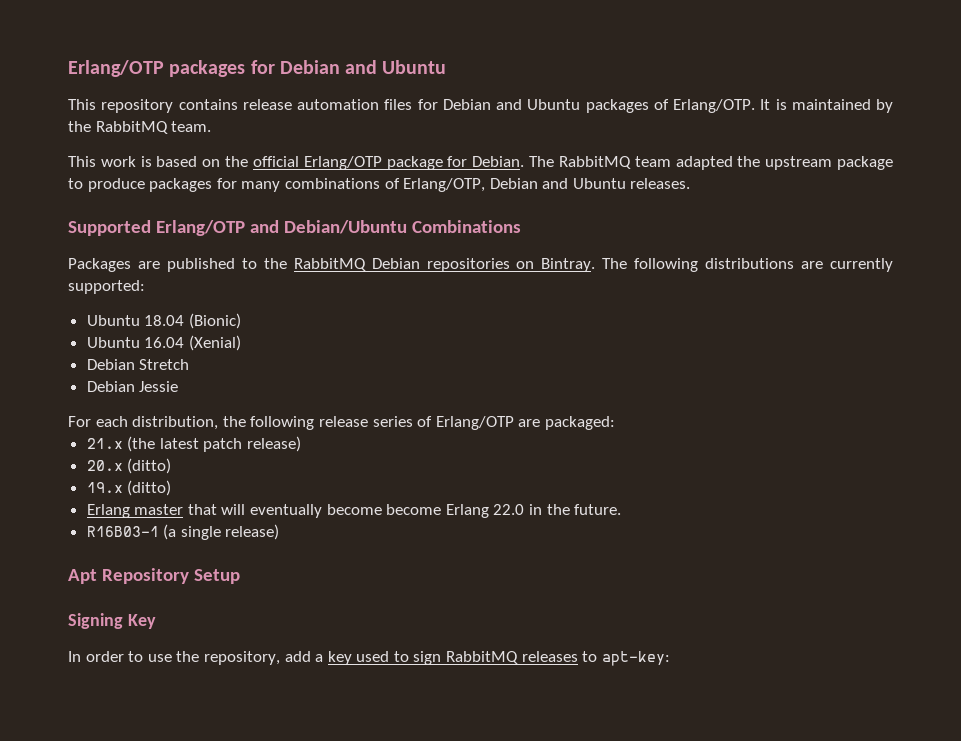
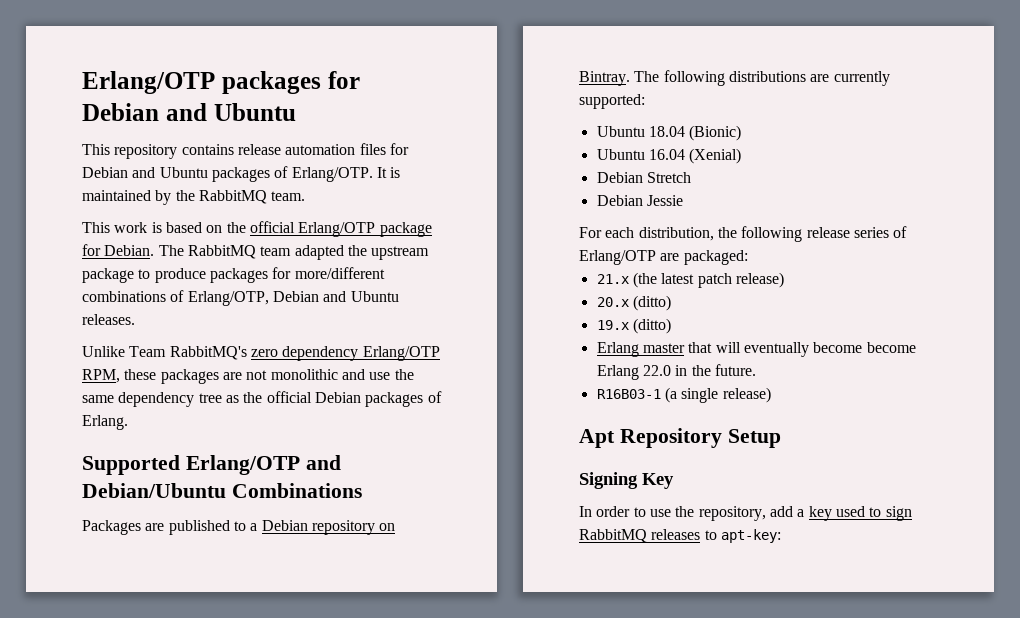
[241,181,281,192] many -> [294,267,385,279] more/different
(691, 183) none -> [82,346,440,361] [82,369,414,384] [82,391,442,407] [82,415,128,430] // Unlike Team RabbitMQ's zero dependency Erlang/OTP RPM, these packages are not monolithic and use the same dependency tree as the official Debian packages of Erlang.
[263,258,510,272] the RabbitMQ Debian repositories -> [250,520,375,535] a Debian repository

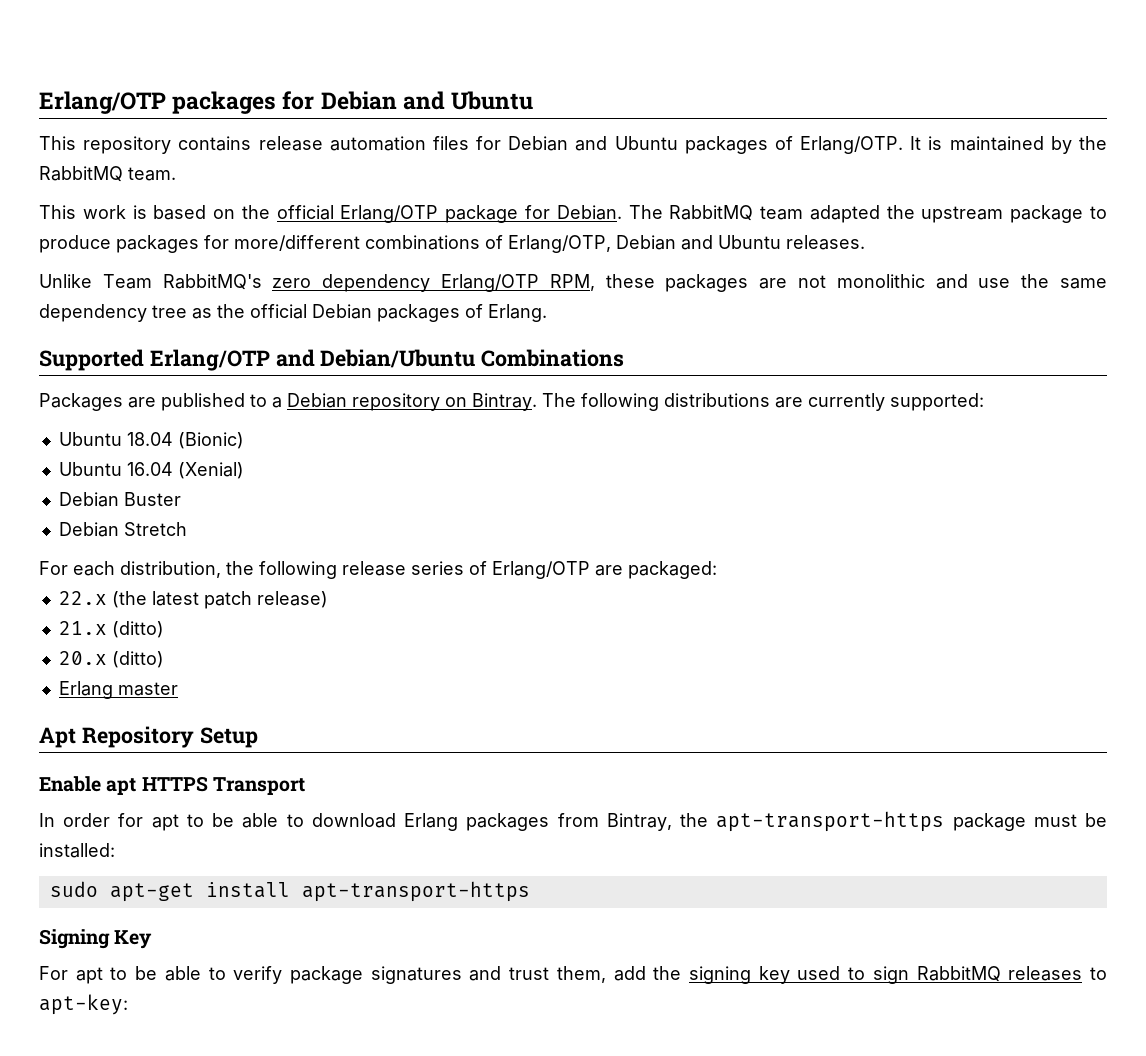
[646,172,691,183] [596,195,683,206] Stretch // Debian Jessie -> [123,492,181,506] [58,522,187,537] Buster // Debian Stretch
[596,274,629,284] 21.x -> [58,591,107,605] 22.x
[596,295,671,311] [596,320,629,330] 20.x (ditto) // 19.x -> [58,621,164,638] [58,651,107,665] 21.x (ditto) // 20.x
[688,342,916,357] [596,364,756,380] [596,387,771,403] [579,428,781,448] [579,472,674,489] [579,506,805,521] that will eventually become become Erlang 22.0 in the future. // R16B03-1 (a single release) // Apt Repository Setup // Signing Key // In order to use the repository, add a -> [39,726,258,748] [39,776,305,795] [39,811,1108,832] [39,843,115,858] [49,881,530,902] [39,929,153,949] [39,966,751,984] // Apt Repository Setup // Enable apt HTTPS Transport // In order for apt to be able to download Erlang packages from Bintray, the apt-transport-https package must be installed: // sudo apt-get install apt-transport-https // Signing Key // For apt to be able to verify package signatures and trust them, add the signing

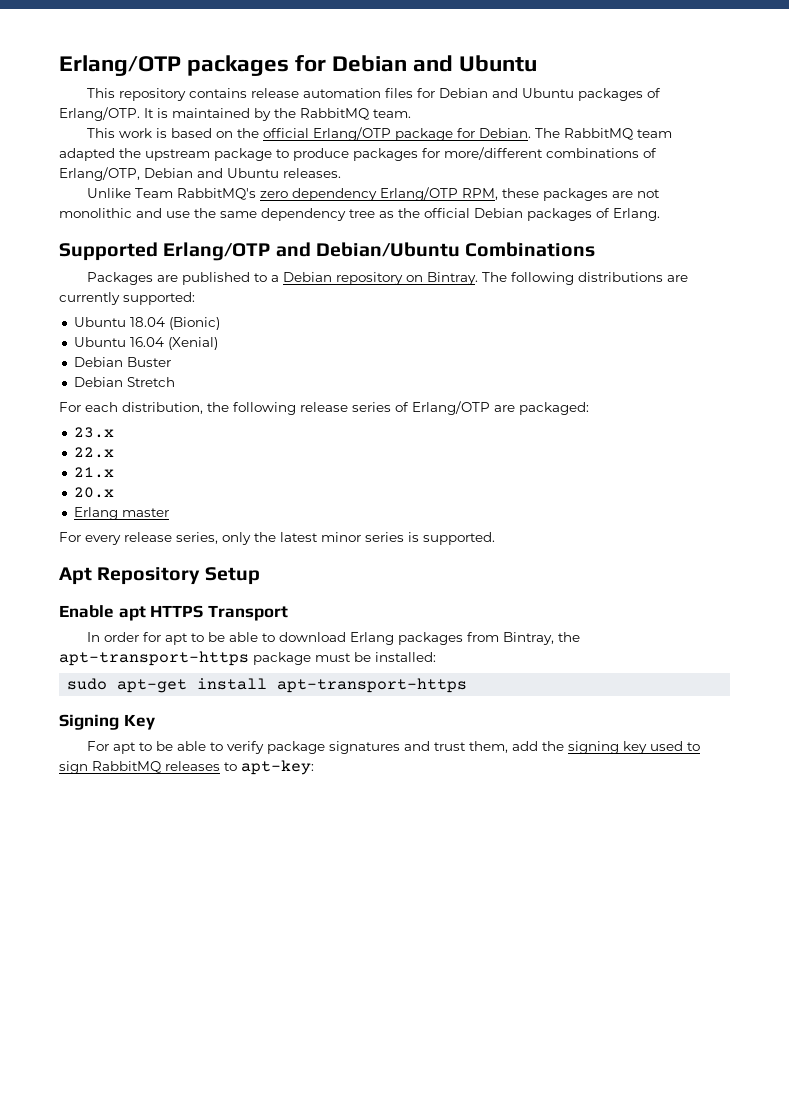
(717, 570) none -> [73,427,114,438] // 23.x
[111,591,328,609] (the latest patch release) -> (114, 452) none
[111,621,164,638] (ditto) -> (114, 472) none
[111,651,164,668] (ditto) -> (114, 492) none
(178, 689) none -> [59,532,495,545] // For every release series, only the latest minor series is supported.

